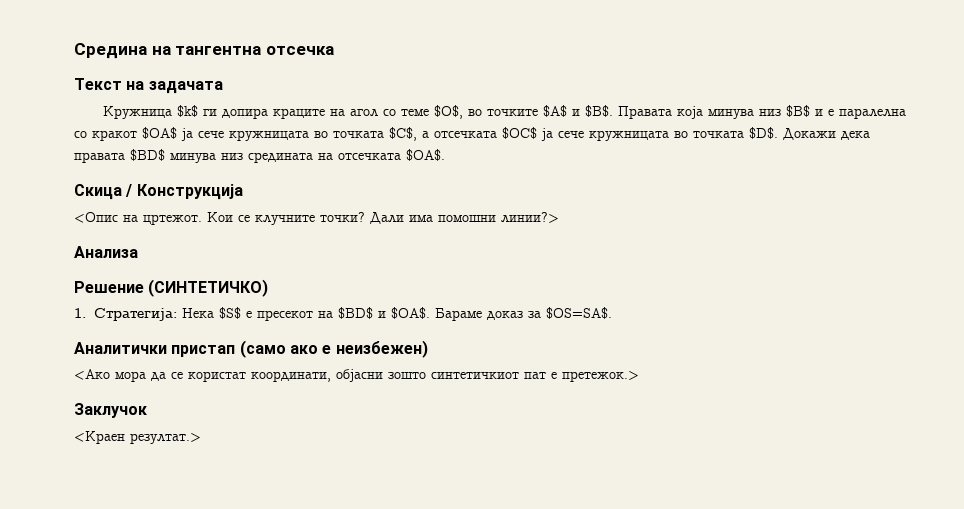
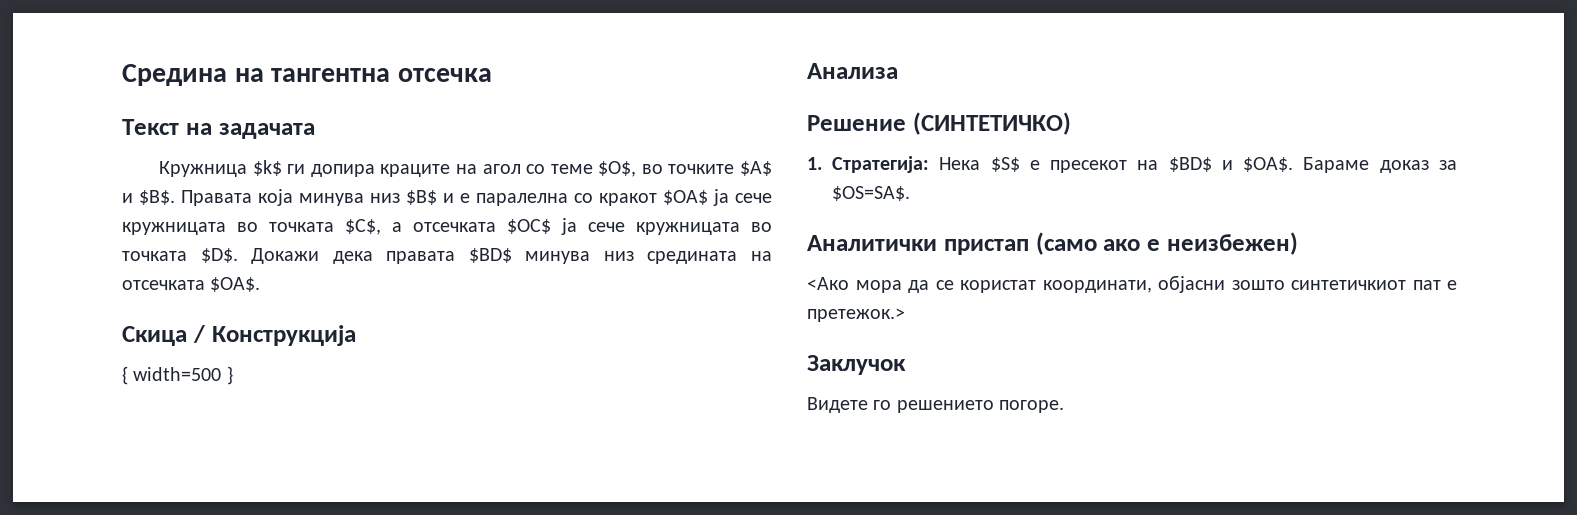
[74,212,559,225] <Опис на цртежот. Кои се клучните точки? Дали има помошни линии?> -> [122,366,233,385] { width=500 }
[74,431,201,444] <Краен резултат.> -> [807,397,1065,413] Видете го решението погоре.

